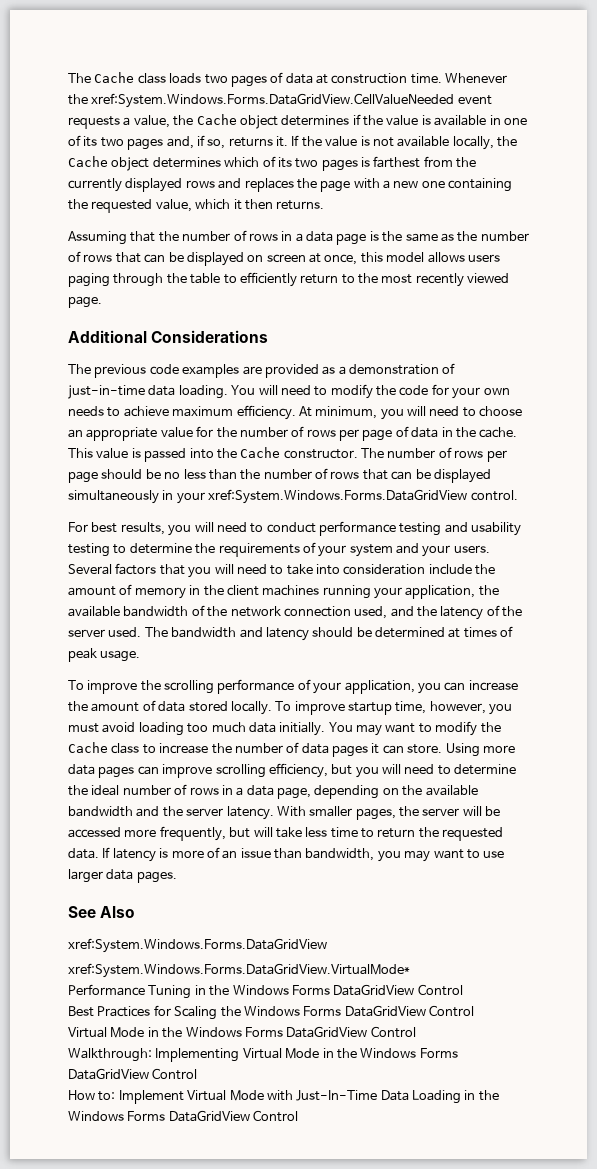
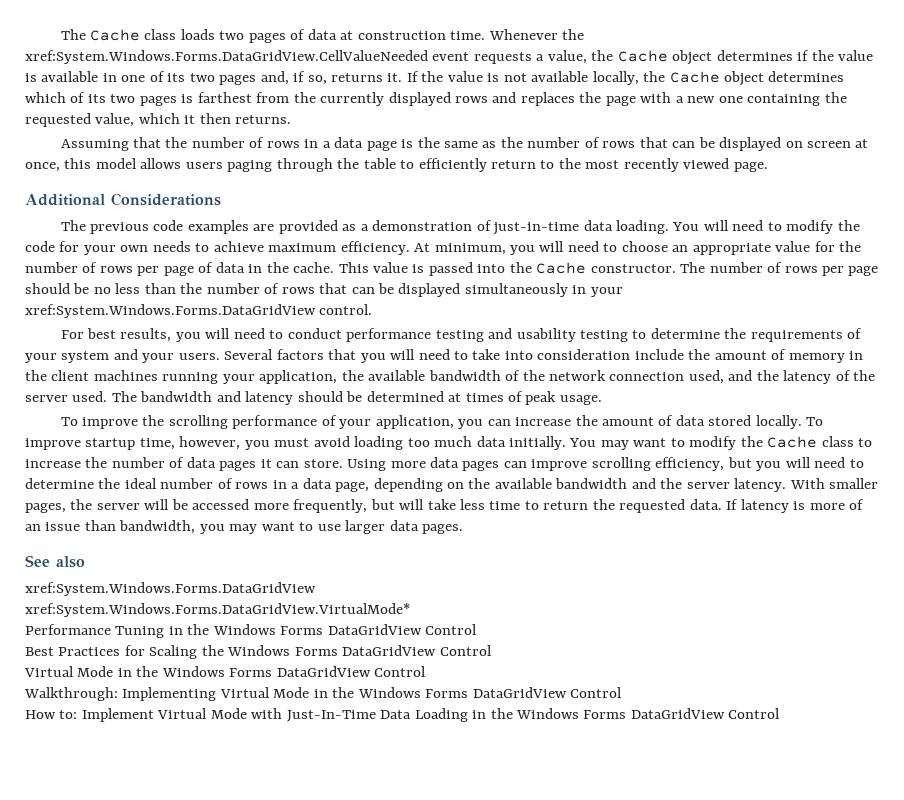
[100,906,136,918] Also -> [56,556,85,568] also

